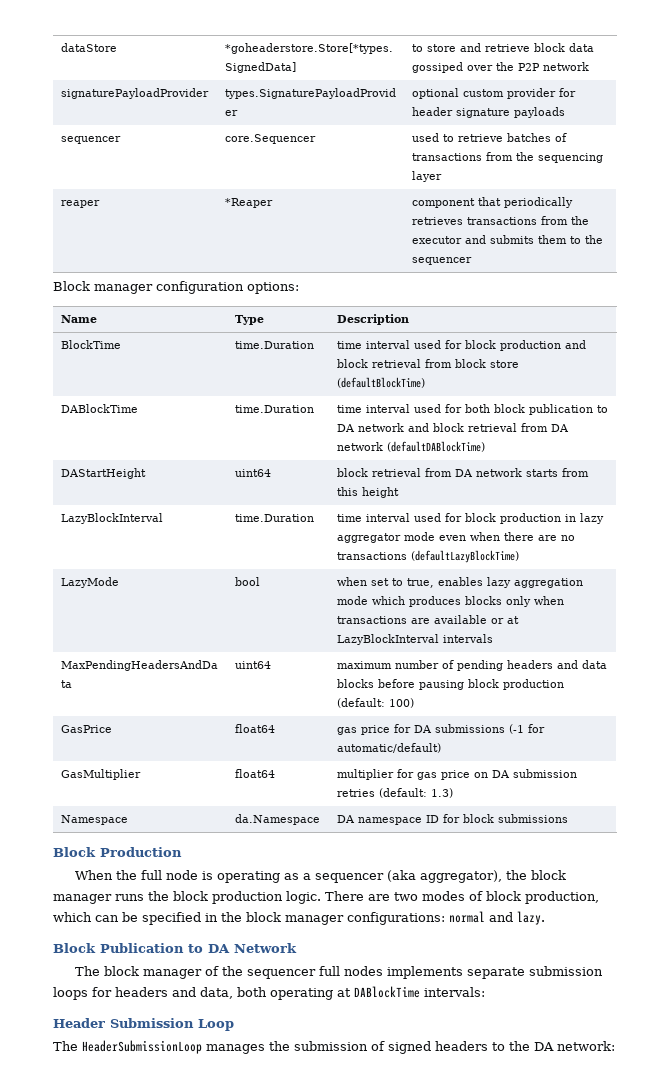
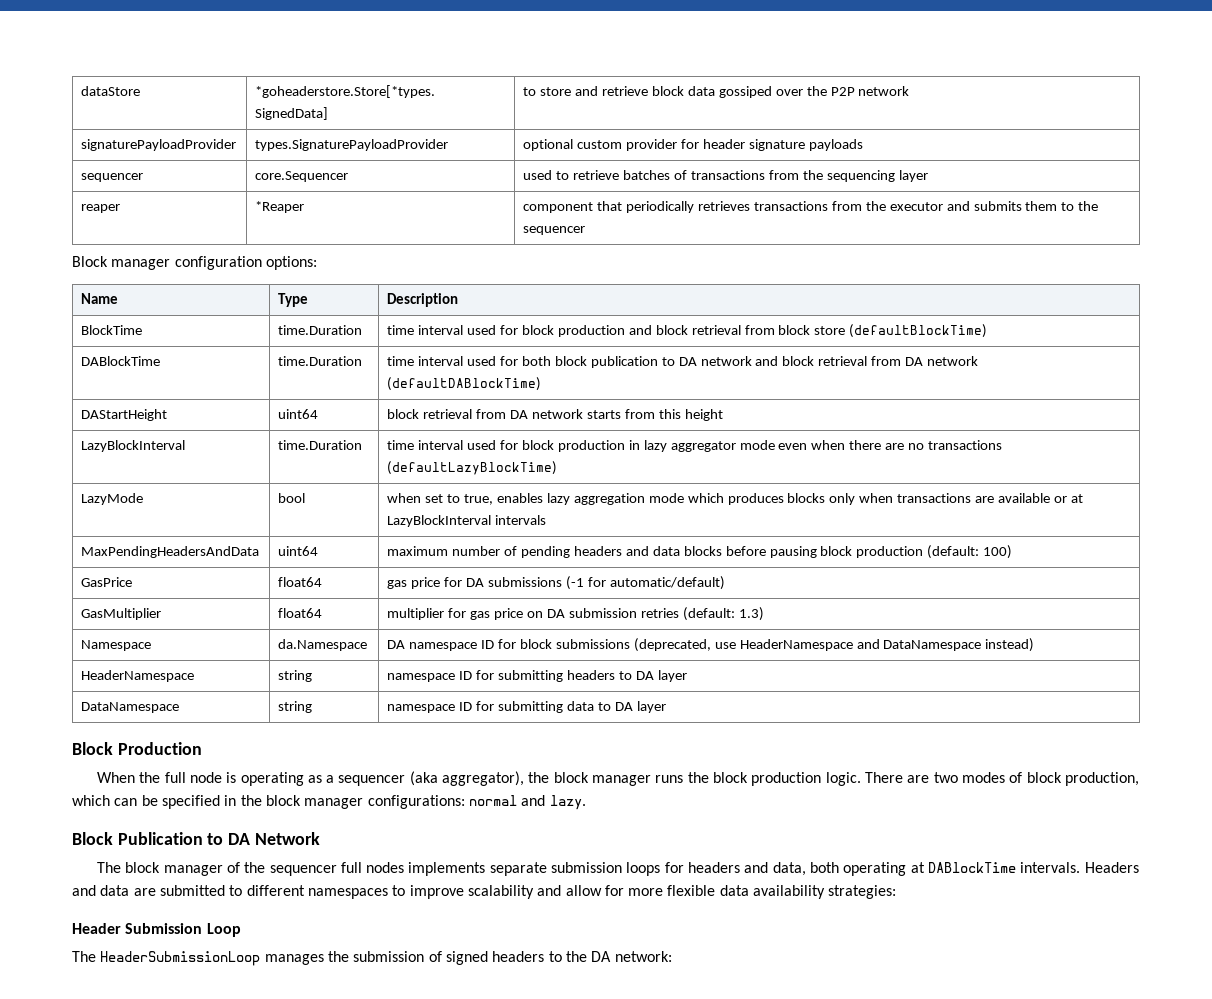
(569, 818) none -> [633,638,1035,652] [81,670,195,682] [278,670,313,682] [387,670,687,682] [81,702,180,713] [278,701,313,713] [387,701,666,713] (deprecated, use HeaderNamespace and DataNamespace instead) // HeaderNamespace | string | namespace ID for submitting headers to DA layer // DataNamespace | string | namespace ID for submitting data to DA layer
[424,987,485,997] intervals: -> [1020,862,1139,873] [72,885,897,899] intervals. Headers and data are submitted to different namespaces to improve scalability and allow for more flexible data availability strategies:

